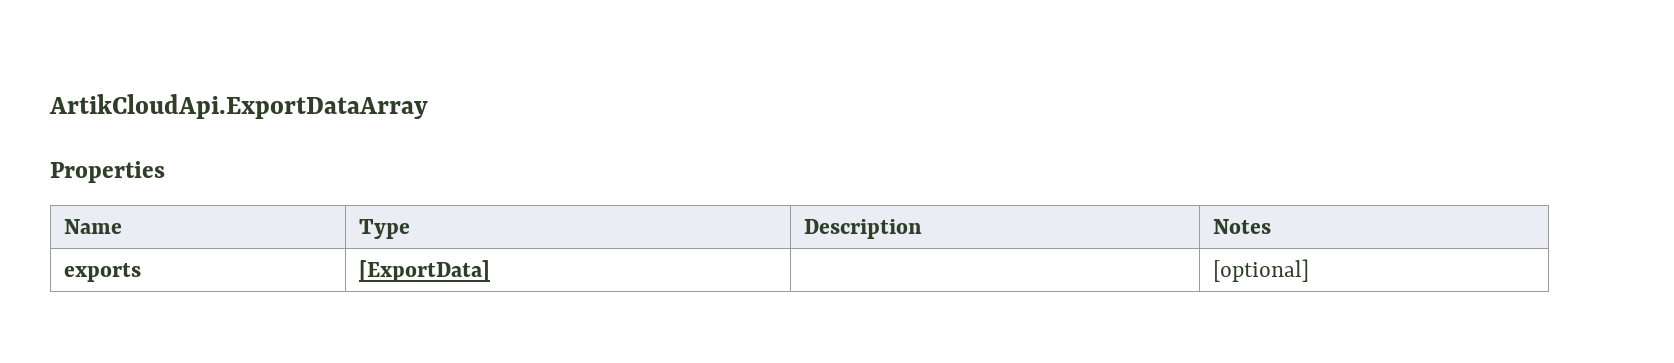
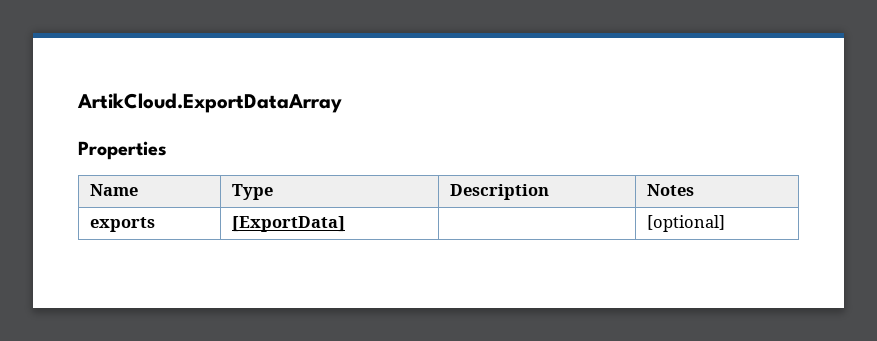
[49,94,428,119] ArtikCloudApi.ExportDataArray -> [77,93,342,113] ArtikCloud.ExportDataArray

